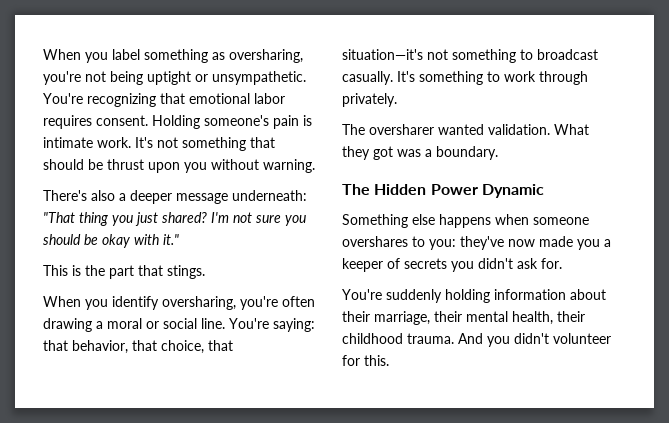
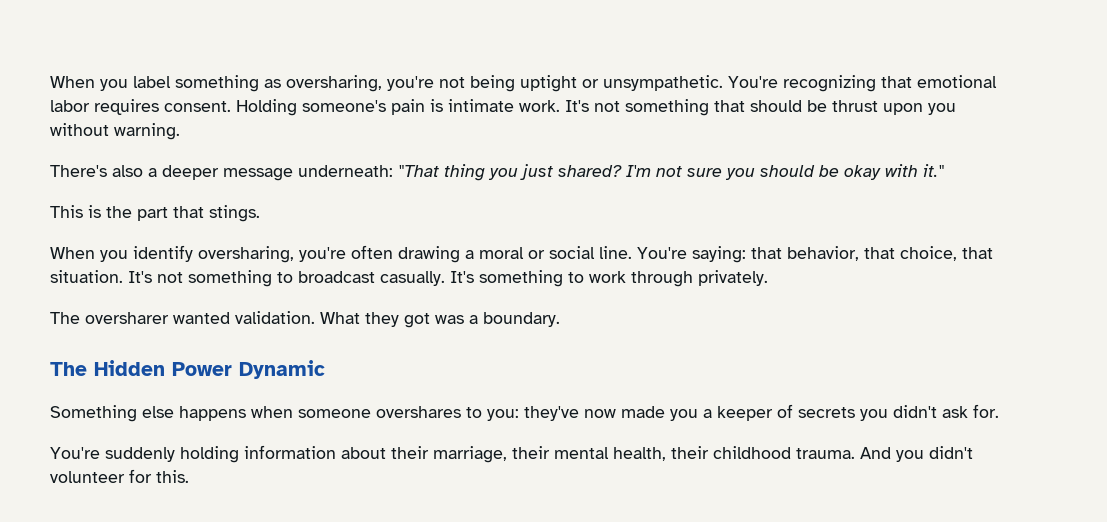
[342,49,423,60] situation—it's -> [50,270,152,283] situation. It's

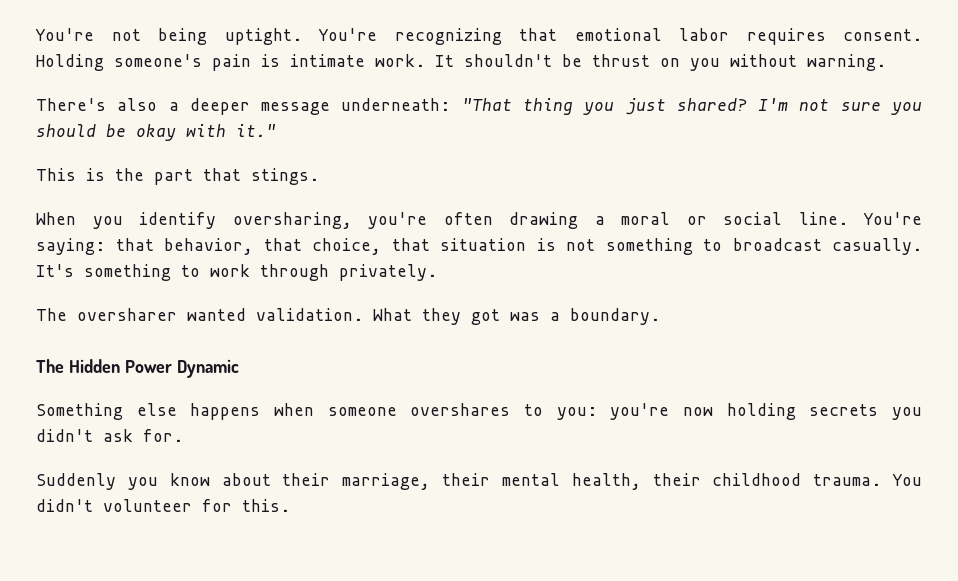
[50,75,723,92] When you label something as oversharing, you're not being uptight or unsympathetic. -> [35,28,302,45] You're not being uptight.
[565,99,802,116] It's not something that should -> [435,54,552,67] It shouldn't
[883,103,923,115] upon -> [660,58,680,67] on
[50,270,152,283] situation. It's -> [440,238,556,251] situation is
[524,404,793,421] they've now made you a keeper of -> [610,403,796,420] you're now holding
[50,445,336,463] You're suddenly holding information -> [36,473,210,490] Suddenly you know
[860,447,924,462] And you -> [892,474,923,486] You

